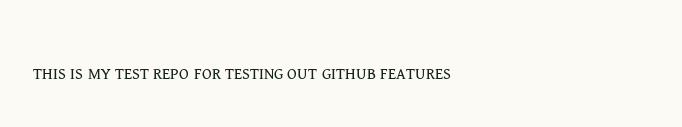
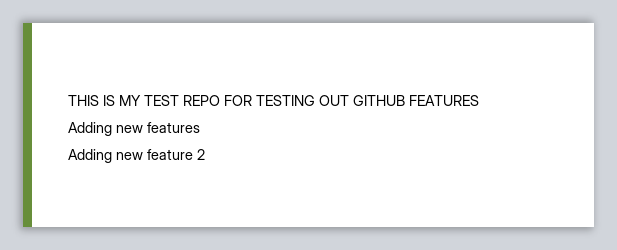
(451, 74) none -> [68,122,200,136] [68,149,205,163] // Adding new features // Adding new feature 2

